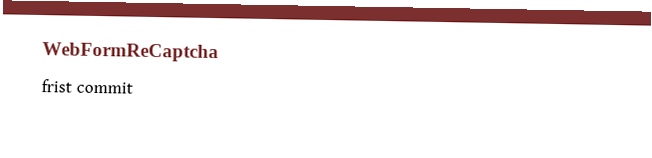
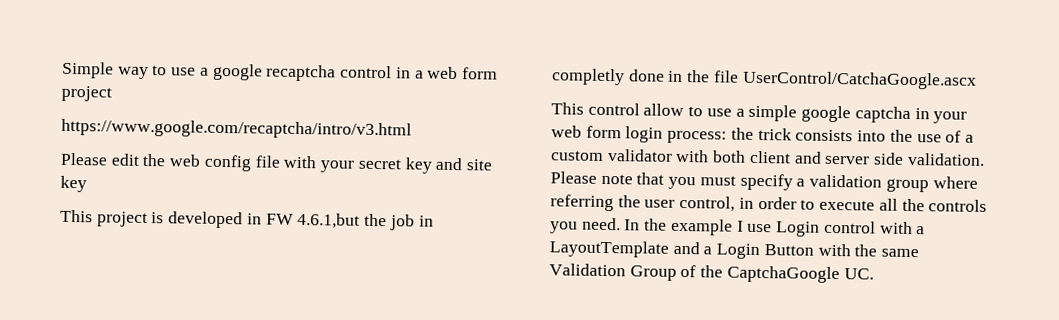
[42,42,219,63] [41,79,133,94] WebFormReCaptcha // frist commit -> [62,61,498,82] [61,85,112,102] [61,118,412,140] [60,152,493,174] [60,175,87,193] [60,209,434,231] [551,68,977,90] [551,102,968,124] [551,125,974,144] [550,149,985,166] [550,171,978,193] [550,194,988,212] [550,217,926,237] [549,240,920,260] [549,263,874,284] Simple way to use a google recaptcha control in a web form project // https://www.google.com/recaptcha/intro/v3.html // Please edit the web config file with your secret key and site key // This project is developed in FW 4.6.1,but the job in completly done in the file UserControl/CatchaGoogle.ascx // This control allow to use a simple google captcha in your web form login process: the trick consists into the use of a custom validator with both client and server side validation. Please note that you must specify a validation group where referring the user control, in order to execute all the controls you need. In the example I use Login control with a LayoutTemplate and a Login Button with the same Validation Group of the CaptchaGoogle UC.

